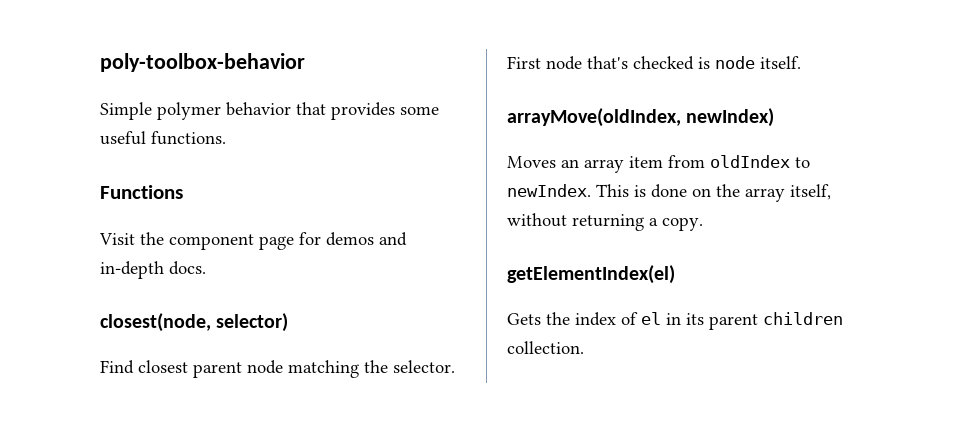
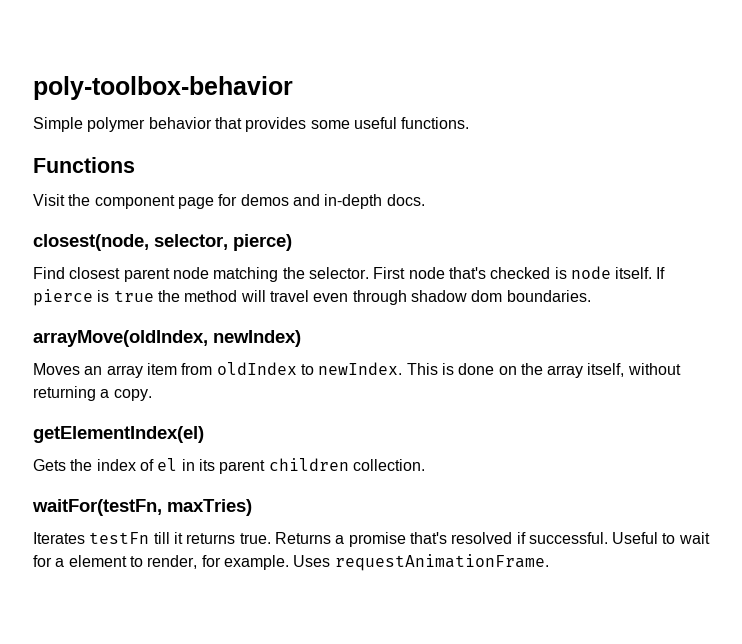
[216,313,289,332] selector) -> [154,234,292,251] selector, pierce)
(801, 62) none -> [656,267,666,279] [33,289,591,306] If pierce is true the method will travel even through shadow dom boundaries.
(584, 347) none -> [32,499,252,516] [33,532,710,547] [33,554,549,571] // waitFor(testFn, maxTries) // Iterates testFn till it returns true. Returns a promise that's resolved if successful. Useful to wait for a element to render, for example. Uses requestAnimationFrame.

